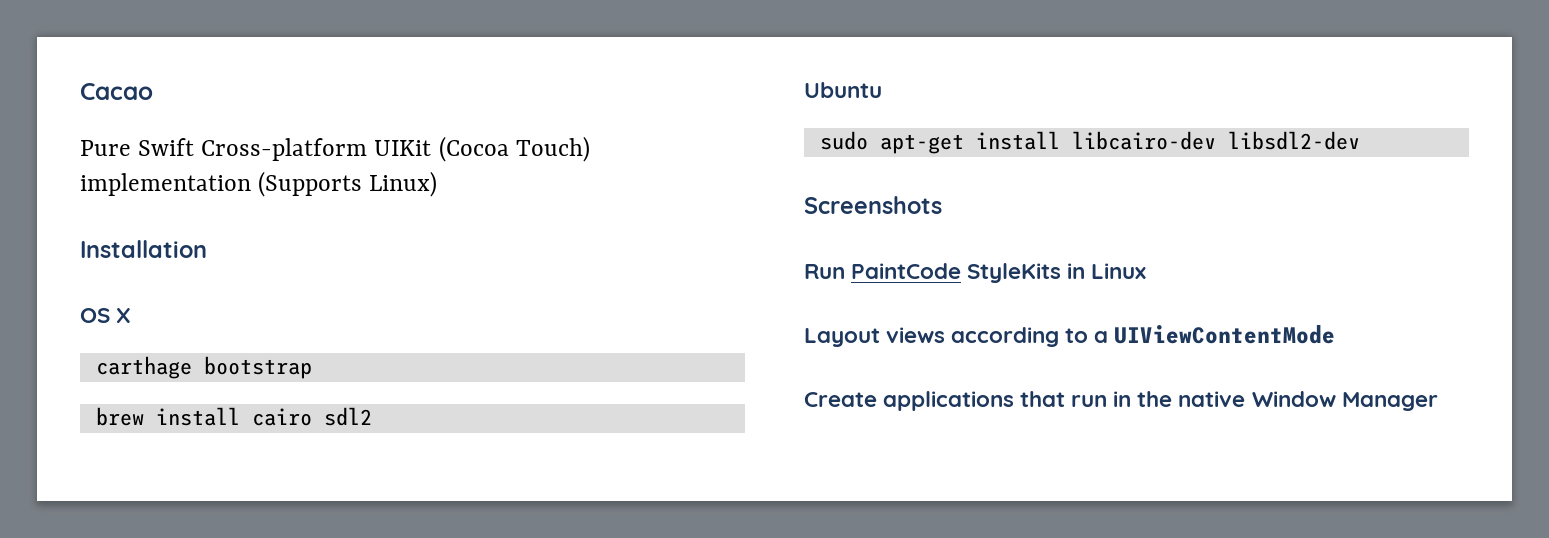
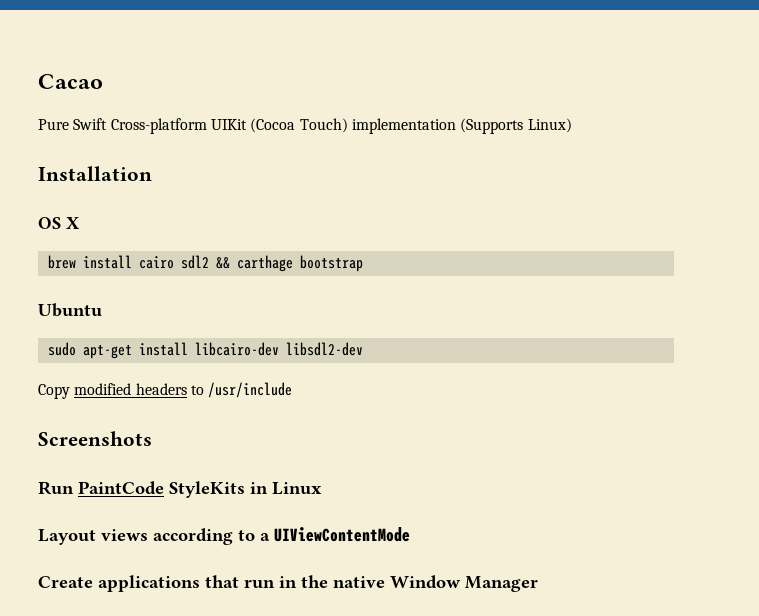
[95,356,312,379] // carthage bootstrap -> (80, 223) none
(372, 416) none -> [215,255,363,272] && carthage bootstrap
(1360, 140) none -> [38,382,293,399] // Copy modified headers to /usr/include

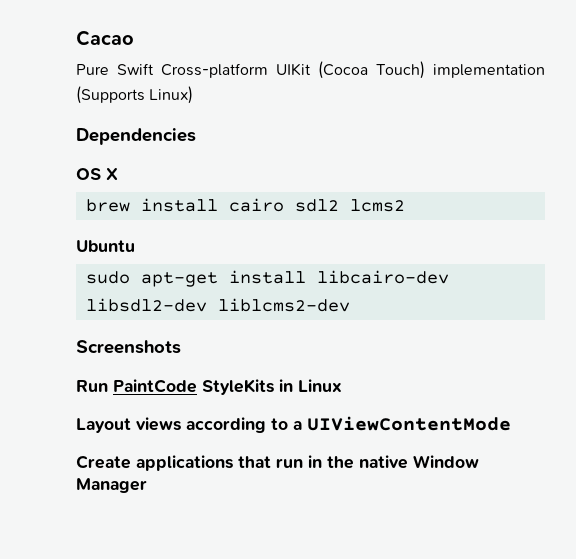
[38,166,152,181] Installation -> [76,128,196,145] Dependencies
[215,255,363,272] && carthage bootstrap -> [349,199,405,212] lcms2
[38,382,293,399] // Copy modified headers to /usr/include -> [217,298,350,312] liblcms2-dev

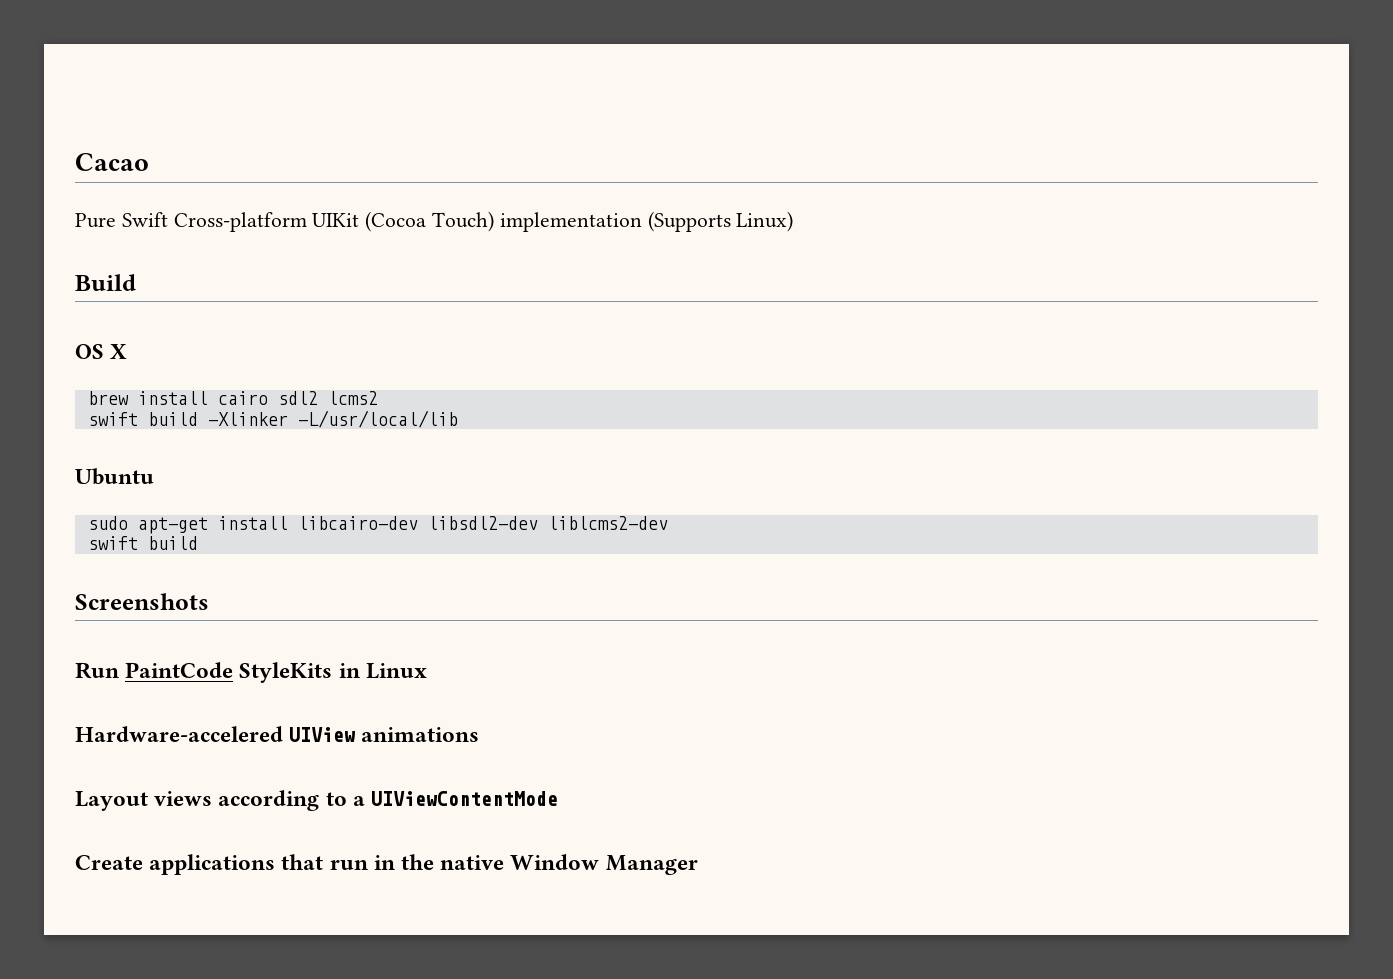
[76,128,196,145] Dependencies -> [75,274,136,291] Build
(405, 205) none -> [87,410,458,428] // swift build -Xlinker -L/usr/local/lib
(350, 305) none -> [87,536,198,550] // swift build
(342, 385) none -> [75,726,480,742] // Hardware-accelered UIView animations

